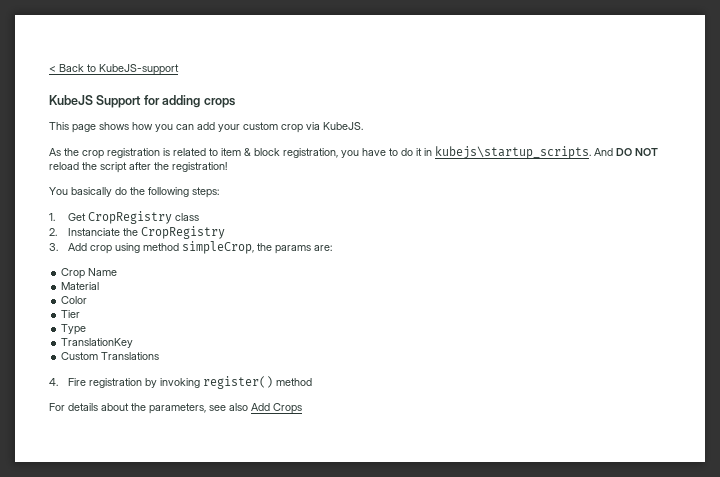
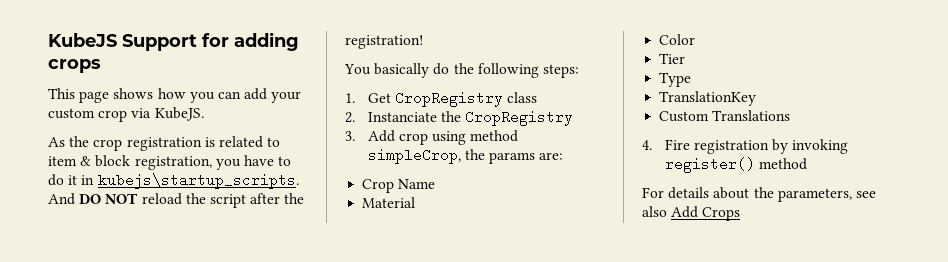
[49,64,179,75] < Back to KubeJS-support // -> (48, 40) none

